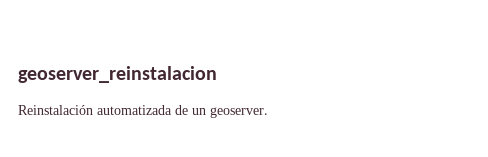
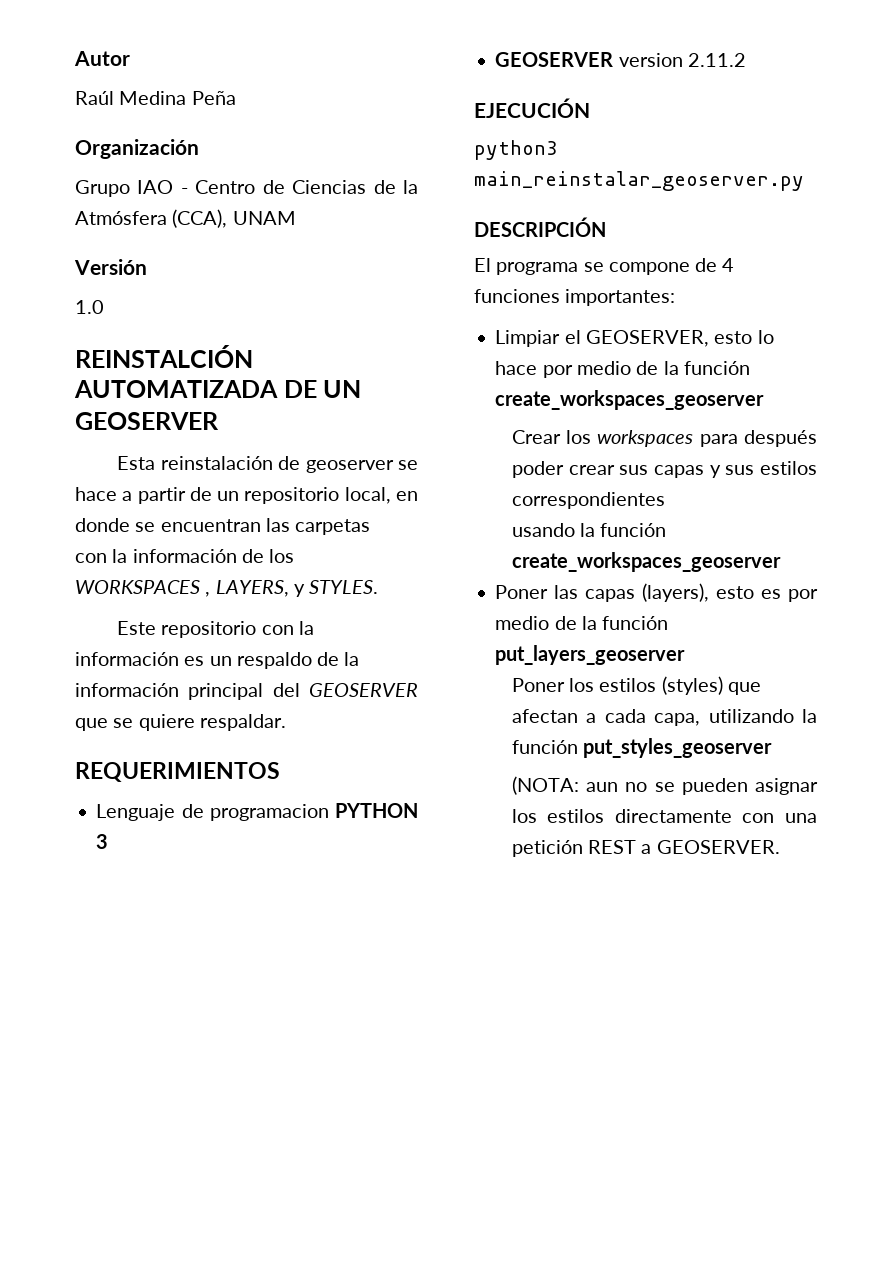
[18,66,217,83] [18,105,268,118] geoserver_reinstalacion // Reinstalación automatizada de un geoserver. -> [74,51,130,66] [75,91,236,105] [75,139,199,159] [75,180,418,197] [75,209,296,228] [74,259,147,275] [75,300,104,314] [75,345,253,368] [74,380,362,398] [75,412,219,430] [117,456,418,473] [75,487,418,504] [75,518,371,535] [75,549,295,563] [75,580,379,597] [117,621,314,638] [75,652,360,669] [75,683,418,700] [75,714,286,731] [75,762,280,782] [96,803,418,821] [96,834,109,849] [495,52,746,67] [474,98,590,118] [474,140,558,160] [474,171,804,191] [474,217,606,237] [474,258,735,275] [474,289,676,306] [495,330,774,347] [495,361,750,378] [495,390,765,410] [511,430,817,447] [511,461,817,478] [511,492,665,509] [511,523,667,537] [511,552,781,572] [495,583,818,602] [495,616,669,630] [495,645,686,665] [511,676,761,695] [511,709,817,726] [511,738,773,758] [511,776,818,795] [511,809,817,823] [511,840,780,857] Autor // Raúl Medina Peña // Organización // Grupo IAO - Centro de Ciencias de la Atmósfera (CCA), UNAM // Versión // 1.0 // REINSTALCIÓN AUTOMATIZADA DE UN GEOSERVER // Esta reinstalación de geoserver se hace a partir de un repositorio local, en donde se encuentran las carpetas // con la información de los WORKSPACES , LAYERS, y STYLES. // Este repositorio con la información es un respaldo de la información principal del GEOSERVER que se quiere respaldar. // REQUERIMIENTOS // Lenguaje de programacion PYTHON 3 // GEOSERVER version 2.11.2 // EJECUCIÓN // python3 main_reinstalar_geoserver.py // DESCRIPCIÓN // El programa se compone de 4 funciones importantes: // Limpiar el GEOSERVER, esto lo hace por medio de la función create_workspaces_geoserver // Crear los workspaces para después poder crear sus capas y sus estilos correspondientes // usando la función create_workspaces_geoserver // Poner las capas (layers), esto es por medio de la función put_layers_geoserver // Poner los estilos (styles) que afectan a cada capa, utilizando la función put_styles_geoserver // (NOTA: aun no se pueden asignar los estilos directamente con una petición REST a GEOSERVER.

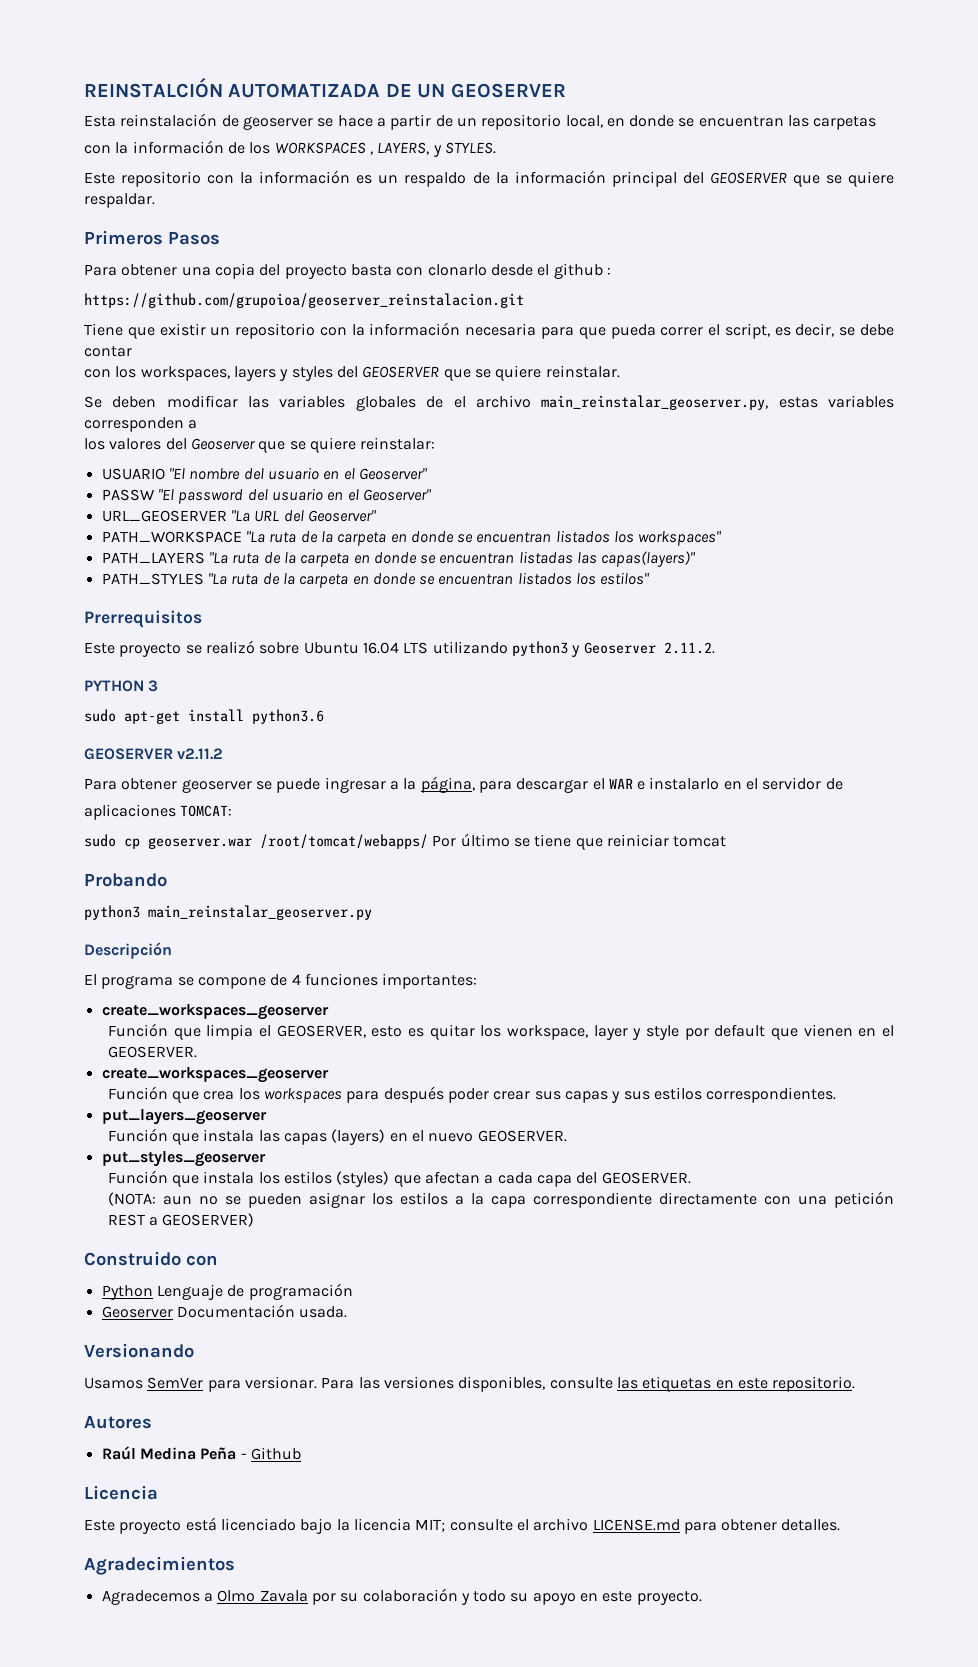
[74,51,130,66] [75,91,236,105] [75,139,199,159] [75,180,418,197] [75,209,296,228] [74,259,147,275] [75,300,104,314] Autor // Raúl Medina Peña // Organización // Grupo IAO - Centro de Ciencias de la Atmósfera (CCA), UNAM // Versión // 1.0 // -> (84, 87) none
[75,762,280,782] [96,803,418,821] [96,834,109,849] [495,52,746,67] [474,98,590,118] REQUERIMIENTOS // Lenguaje de programacion PYTHON 3 // GEOSERVER version 2.11.2 // EJECUCIÓN -> [84,230,220,245] [84,263,611,279] [84,293,524,308] [84,322,895,339] [84,346,132,357] [84,365,620,381] [84,395,895,411] [84,417,198,432] [84,437,436,453] [101,467,428,480] [101,488,432,504] [101,510,377,522] [101,530,723,546] [101,551,697,567] [101,572,651,588] [84,610,202,628] [84,640,715,657] [84,680,159,692] [84,709,324,724] [84,748,224,760] [84,776,843,793] [84,804,233,820] [84,833,727,850] [84,873,167,887] Primeros Pasos // Para obtener una copia del proyecto basta con clonarlo desde el github : // https://github.com/grupoioa/geoserver_reinstalacion.git // Tiene que existir un repositorio con la información necesaria para que pueda correr el script, es decir, se debe contar // con los workspaces, layers y styles del GEOSERVER que se quiere reinstalar. // Se deben modificar las variables globales de el archivo main_reinstalar_geoserver.py, estas variables corresponden a // los valores del Geoserver que se quiere reinstalar: // USUARIO "El nombre del usuario en el Geoserver" // PASSW "El password del usuario en el Geoserver" // URL_GEOSERVER "La URL del Geoserver" // PATH_WORKSPACE "La ruta de la carpeta en donde se encuentran listados los workspaces" // PATH_LAYERS "La ruta de la carpeta en donde se encuentran listadas las capas(layers)" // PATH_STYLES "La ruta de la carpeta en donde se encuentran listados los estilos" // Prerrequisitos // Este proyecto se realizó sobre Ubuntu 16.04 LTS utilizando python3 y Geoserver 2.11.2. // PYTHON 3 // sudo apt-get install python3.6 // GEOSERVER v2.11.2 // Para obtener geoserver se puede ingresar a la página, para descargar el WAR e instalarlo en el servidor de // aplicaciones TOMCAT: // sudo cp geoserver.war /root/tomcat/webapps/ Por último se tiene que reiniciar tomcat // Probando
[474,217,606,237] DESCRIPCIÓN -> [84,942,172,959] Descripción
[495,330,774,347] [495,361,750,378] [495,390,765,410] [511,430,561,444] Limpiar el GEOSERVER, esto lo hace por medio de la función create_workspaces_geoserver // Crear -> [101,1004,329,1020] [107,1023,895,1040] [107,1046,197,1058] [101,1067,329,1083] [107,1086,235,1103] create_workspaces_geoserver // Función que limpia el GEOSERVER, esto es quitar los workspace, layer y style por default que vienen en el GEOSERVER. // create_workspaces_geoserver // Función que crea
[511,492,665,509] [511,523,667,537] [511,552,781,572] [495,583,818,602] [495,616,669,630] [495,645,686,665] [511,678,565,692] correspondientes // usando la función create_workspaces_geoserver // Poner las capas (layers), esto es por medio de la función put_layers_geoserver // Poner -> [706,1087,837,1103] [101,1109,267,1125] [107,1128,567,1145] [101,1151,266,1167] [107,1170,255,1187] correspondientes. // put_layers_geoserver // Función que instala las capas (layers) en el nuevo GEOSERVER. // put_styles_geoserver // Función que instala
[654,709,817,726] [511,738,773,758] capa, utilizando la función put_styles_geoserver -> [537,1172,691,1187] capa del GEOSERVER.
(605, 816) none -> [454,1192,652,1208] a la capa correspondiente
[656,840,780,854] GEOSERVER. -> [162,1213,255,1227] [84,1251,218,1266] [101,1283,353,1300] [101,1304,348,1318] [84,1343,194,1358] [84,1376,856,1392] [84,1416,152,1429] [101,1446,301,1460] [84,1485,158,1500] [84,1517,841,1534] [84,1556,235,1575] [101,1588,702,1605] GEOSERVER) // Construido con // Python Lenguaje de programación // Geoserver Documentación usada. // Versionando // Usamos SemVer para versionar. Para las versiones disponibles, consulte las etiquetas en este repositorio. // Autores // Raúl Medina Peña - Github // Licencia // Este proyecto está licenciado bajo la licencia MIT; consulte el archivo LICENSE.md para obtener detalles. // Agradecimientos // Agradecemos a Olmo Zavala por su colaboración y todo su apoyo en este proyecto.

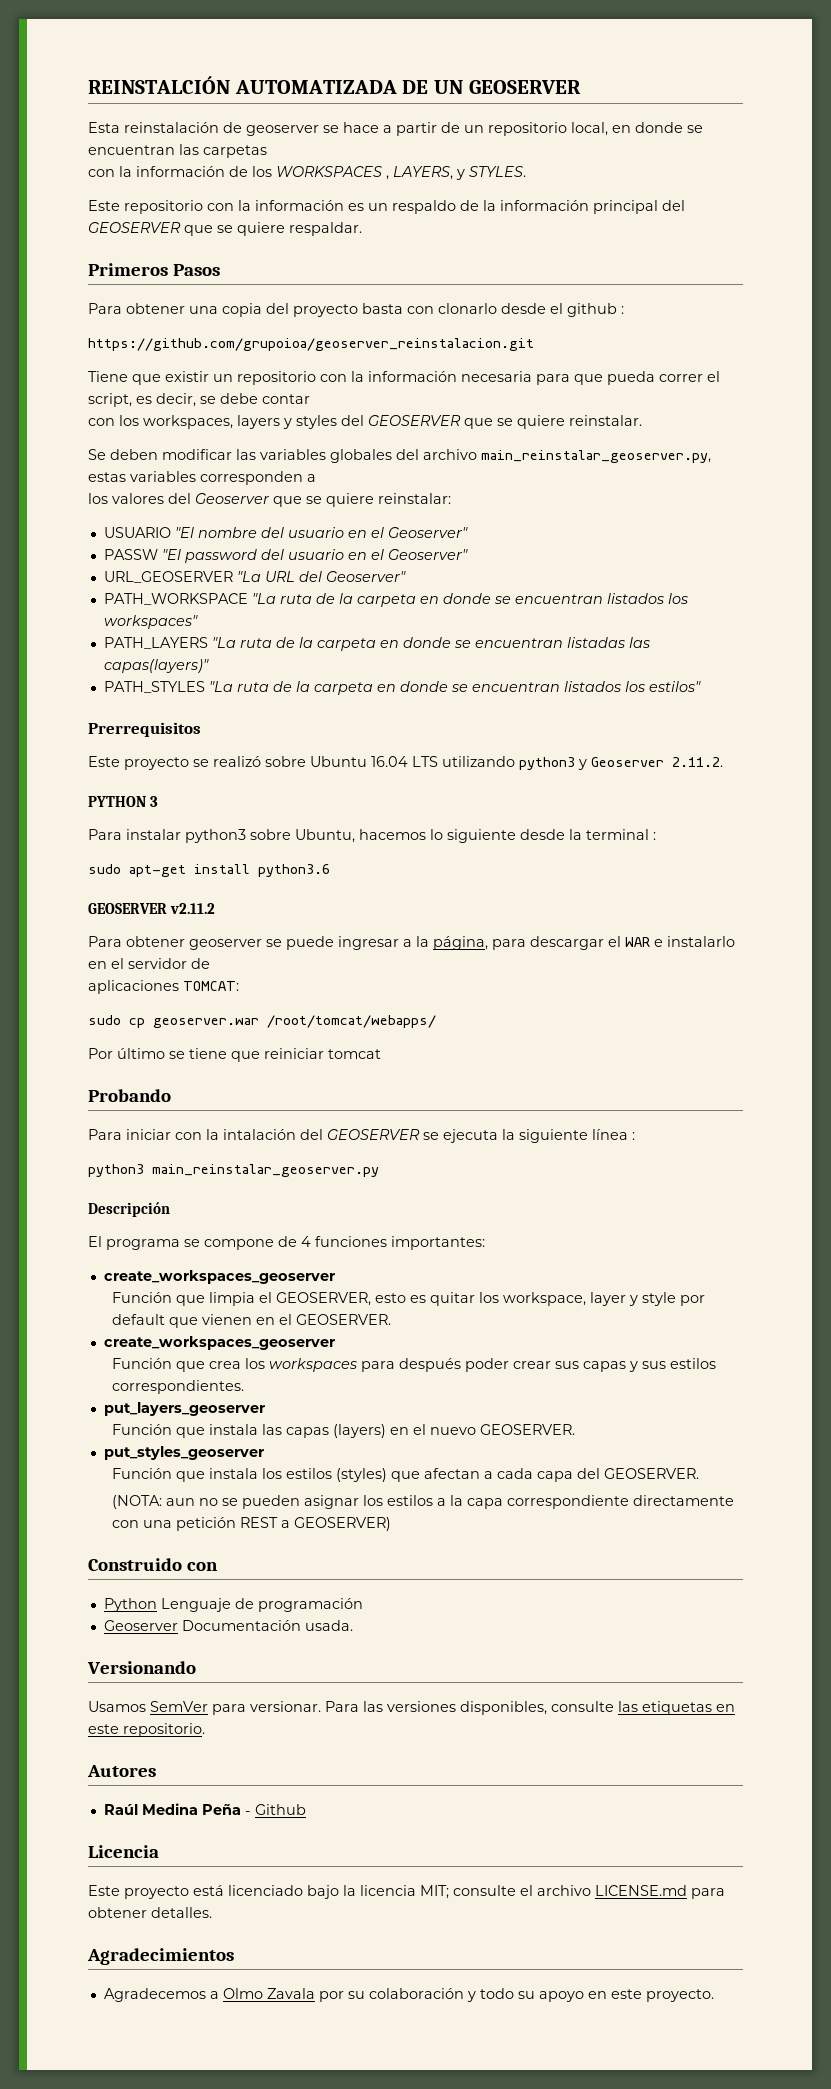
[426,396,466,408] de el -> [396,449,419,460] del
(159, 686) none -> [88,829,656,843] // Para instalar python3 sobre Ubuntu, hacemos lo siguiente desde la terminal :
(428, 841) none -> (436, 1021) //
(167, 880) none -> [88,1129,635,1143] // Para iniciar con la intalación del GEOSERVER se ejecuta la siguiente línea :

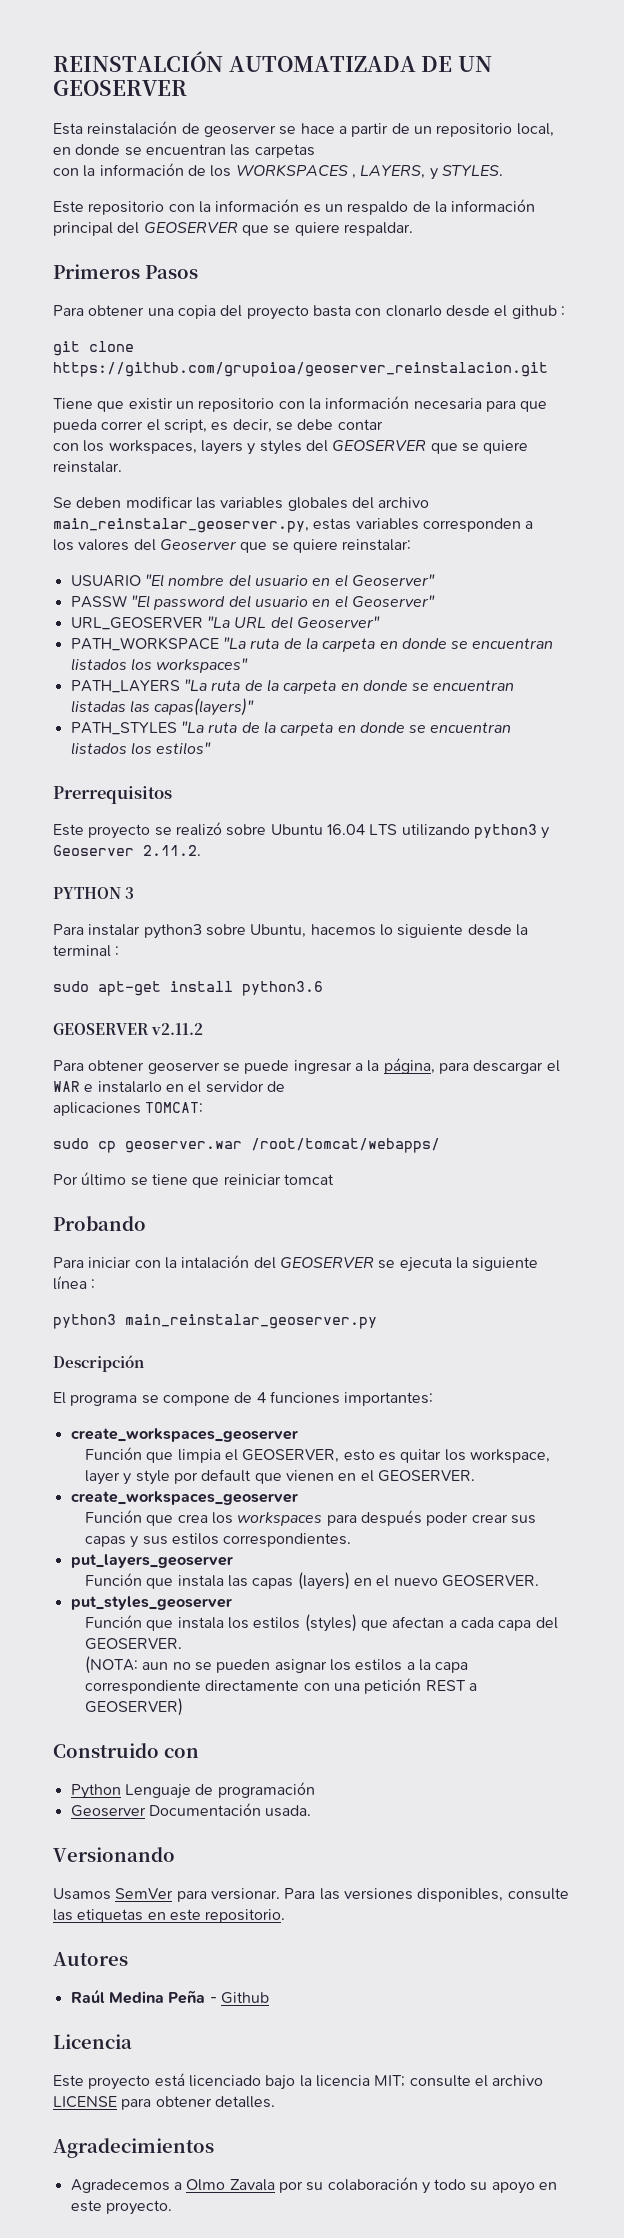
(624, 310) none -> [53,341,134,356] git clone
[595,1885,687,1896] LICENSE.md -> [53,2096,117,2108] LICENSE

